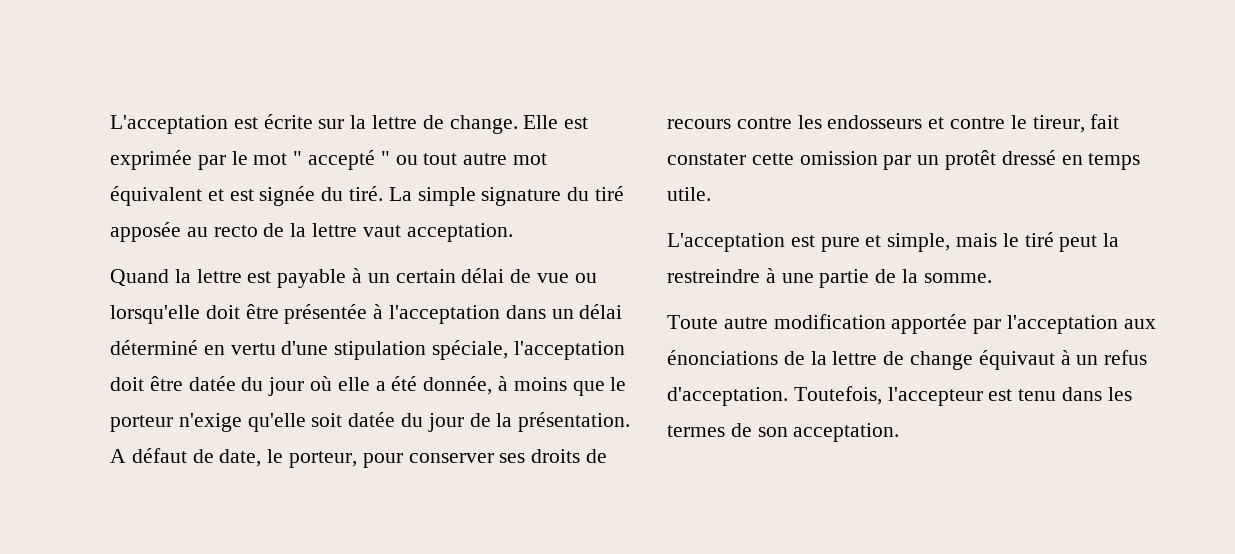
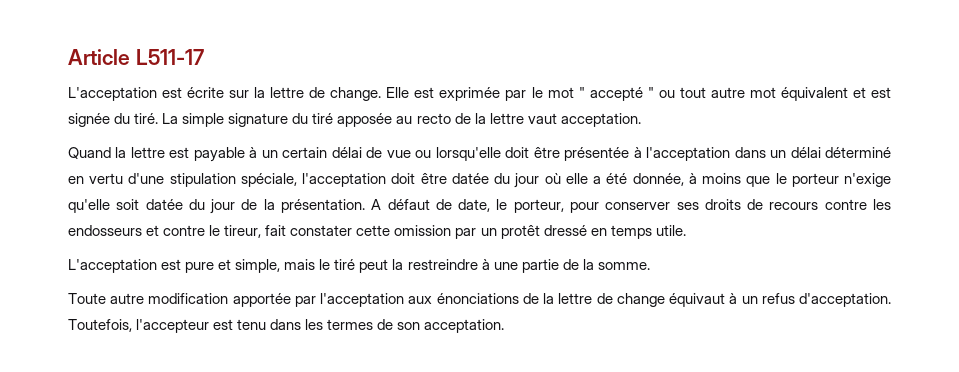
(110, 124) none -> [68,49,204,65] Article L511-17 //

